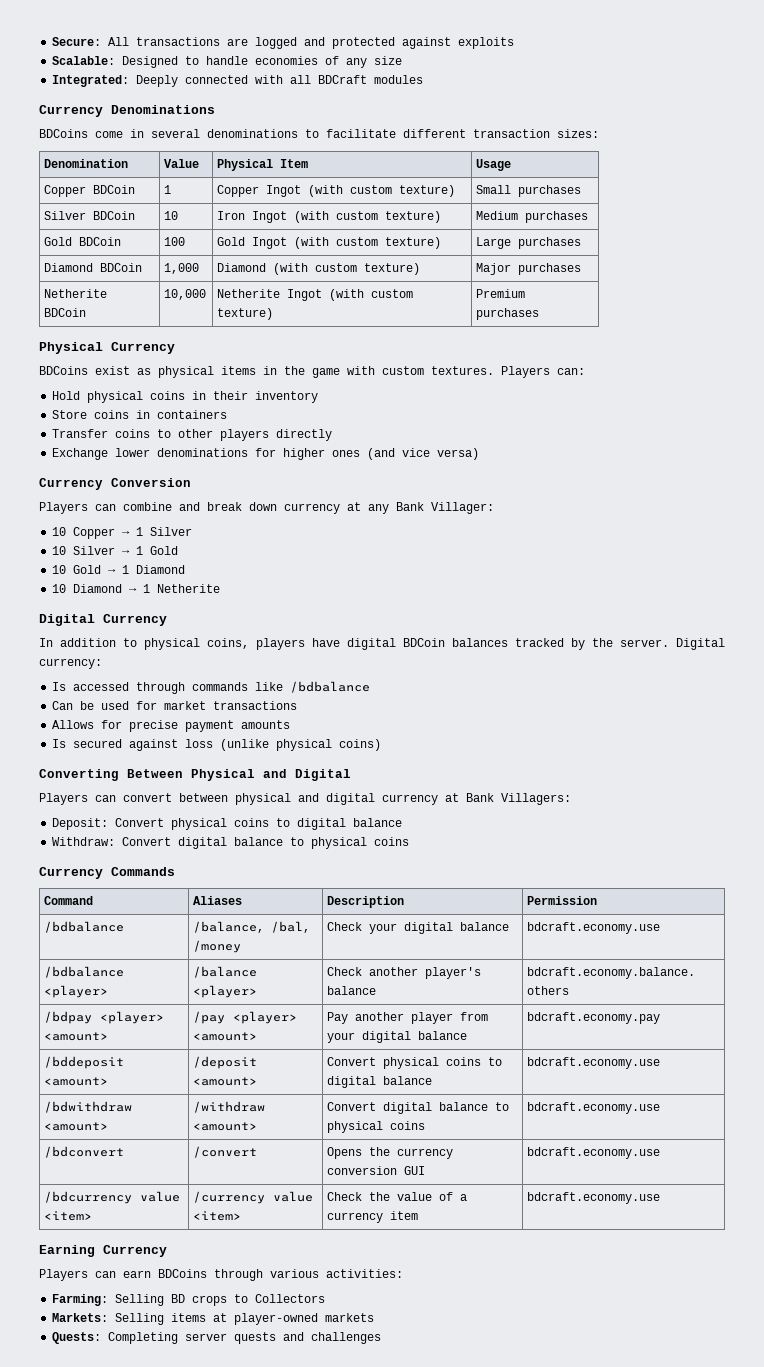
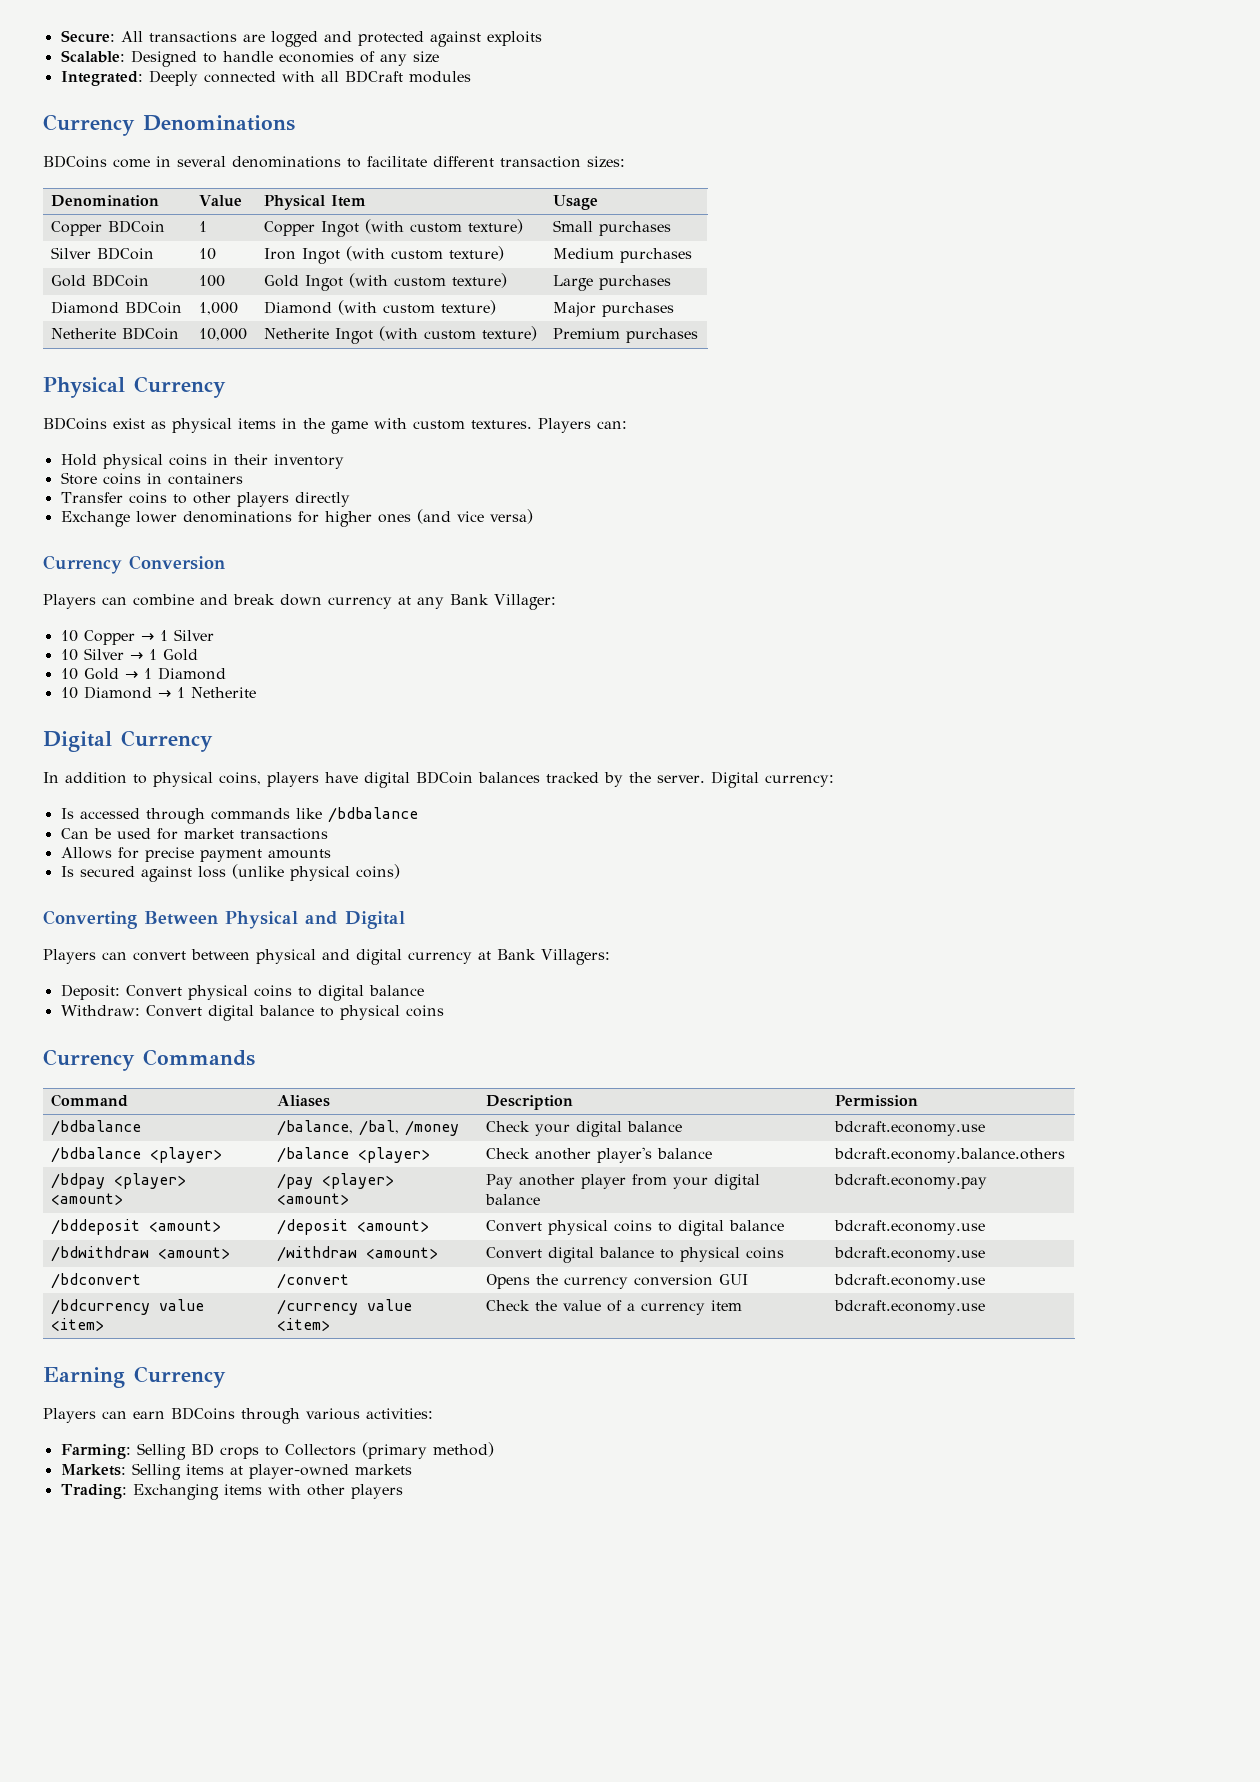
(326, 1298) none -> [361,1442,494,1459] (primary method)
[52,1332,382,1344] Quests: Completing server quests and challenges -> [60,1484,403,1500] Trading: Exchanging items with other players

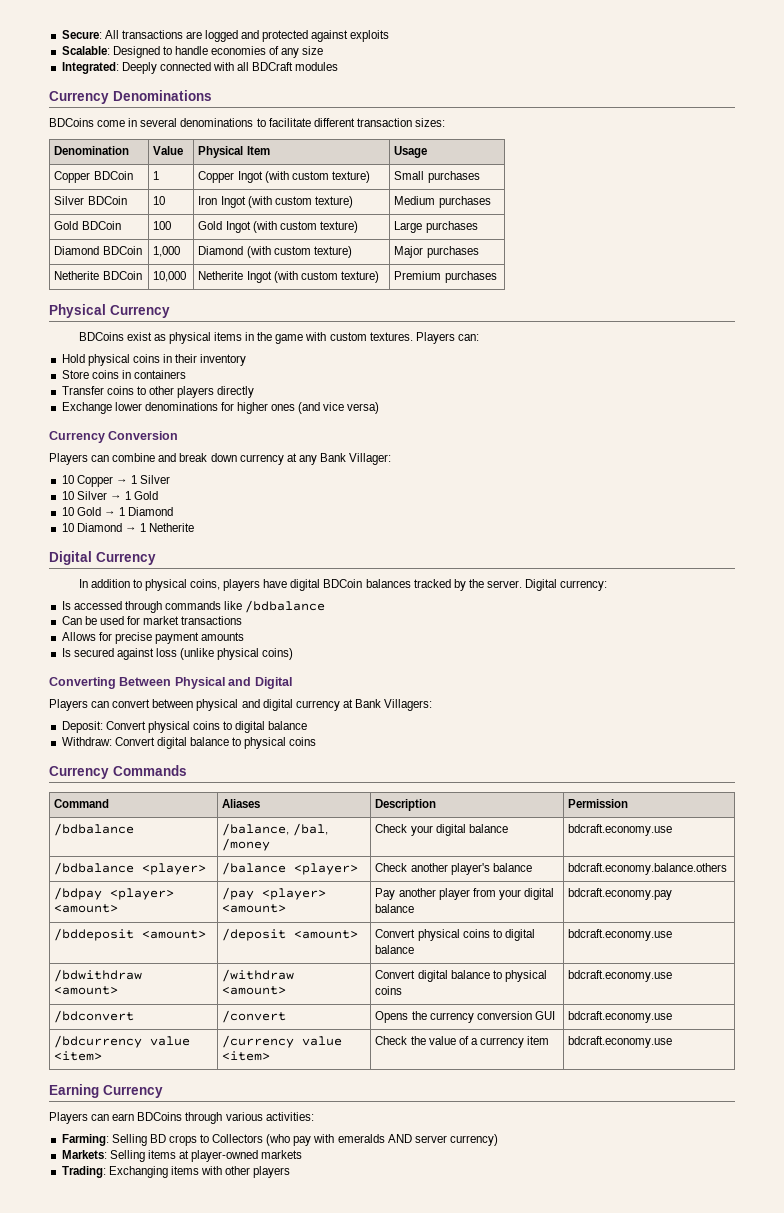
[361,1442,494,1459] (primary method) -> [266,1134,498,1146] (who pay with emeralds AND server currency)

